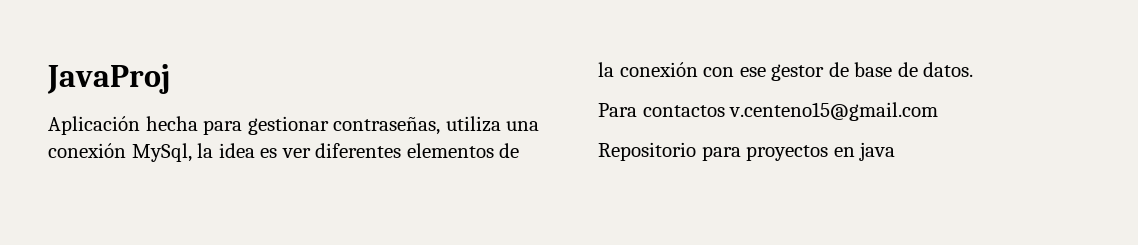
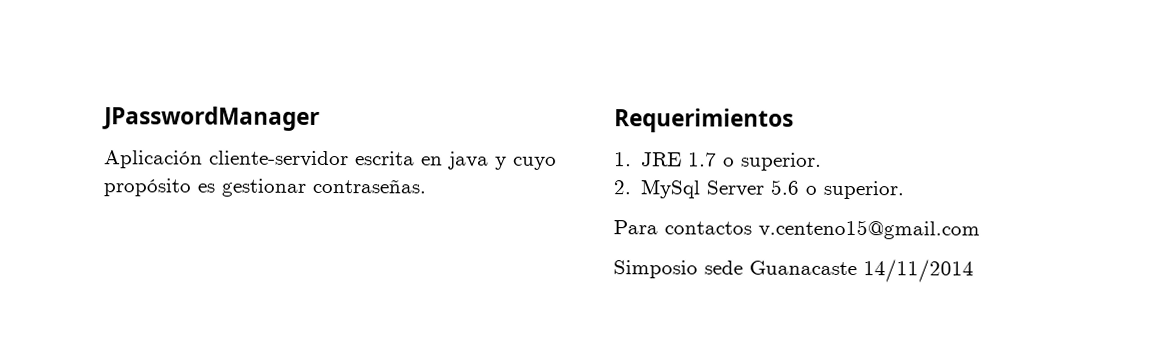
[47,64,171,94] JavaProj -> [102,106,320,131] JPasswordManager
[145,116,540,135] [48,143,520,162] [598,62,974,81] [598,102,939,121] [598,142,896,161] hecha para gestionar contraseñas, utiliza una conexión MySql, la idea es ver diferentes elementos de la conexión con ese gestor de base de datos. // Para contactos v.centeno15@gmail.com // Repositorio para proyectos en java -> [209,150,557,170] [103,178,426,197] [614,108,794,133] [614,152,823,171] [613,179,905,200] [613,219,980,240] [613,259,974,283] cliente-servidor escrita en java y cuyo propósito es gestionar contraseñas. // Requerimientos // 1. JRE 1.7 o superior. // 2. MySql Server 5.6 o superior. // Para contactos v.centeno15@gmail.com // Simposio sede Guanacaste 14/11/2014

